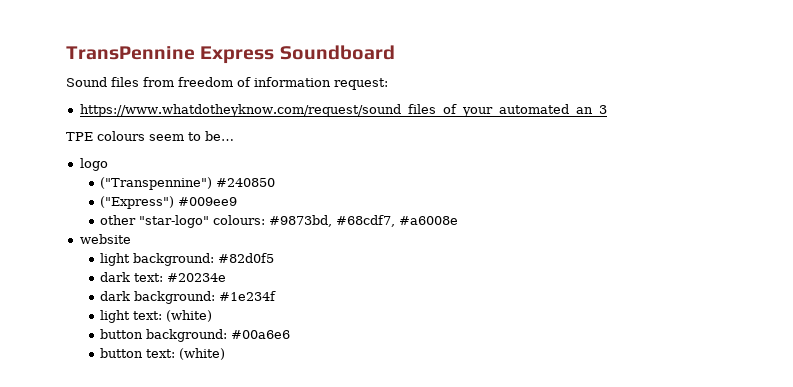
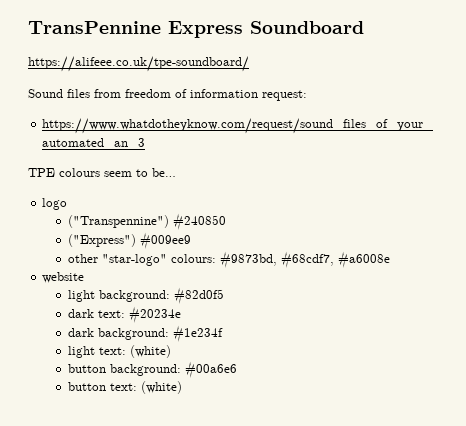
(395, 52) none -> [28,56,249,72] // https://alifeee.co.uk/tpe-soundboard/

